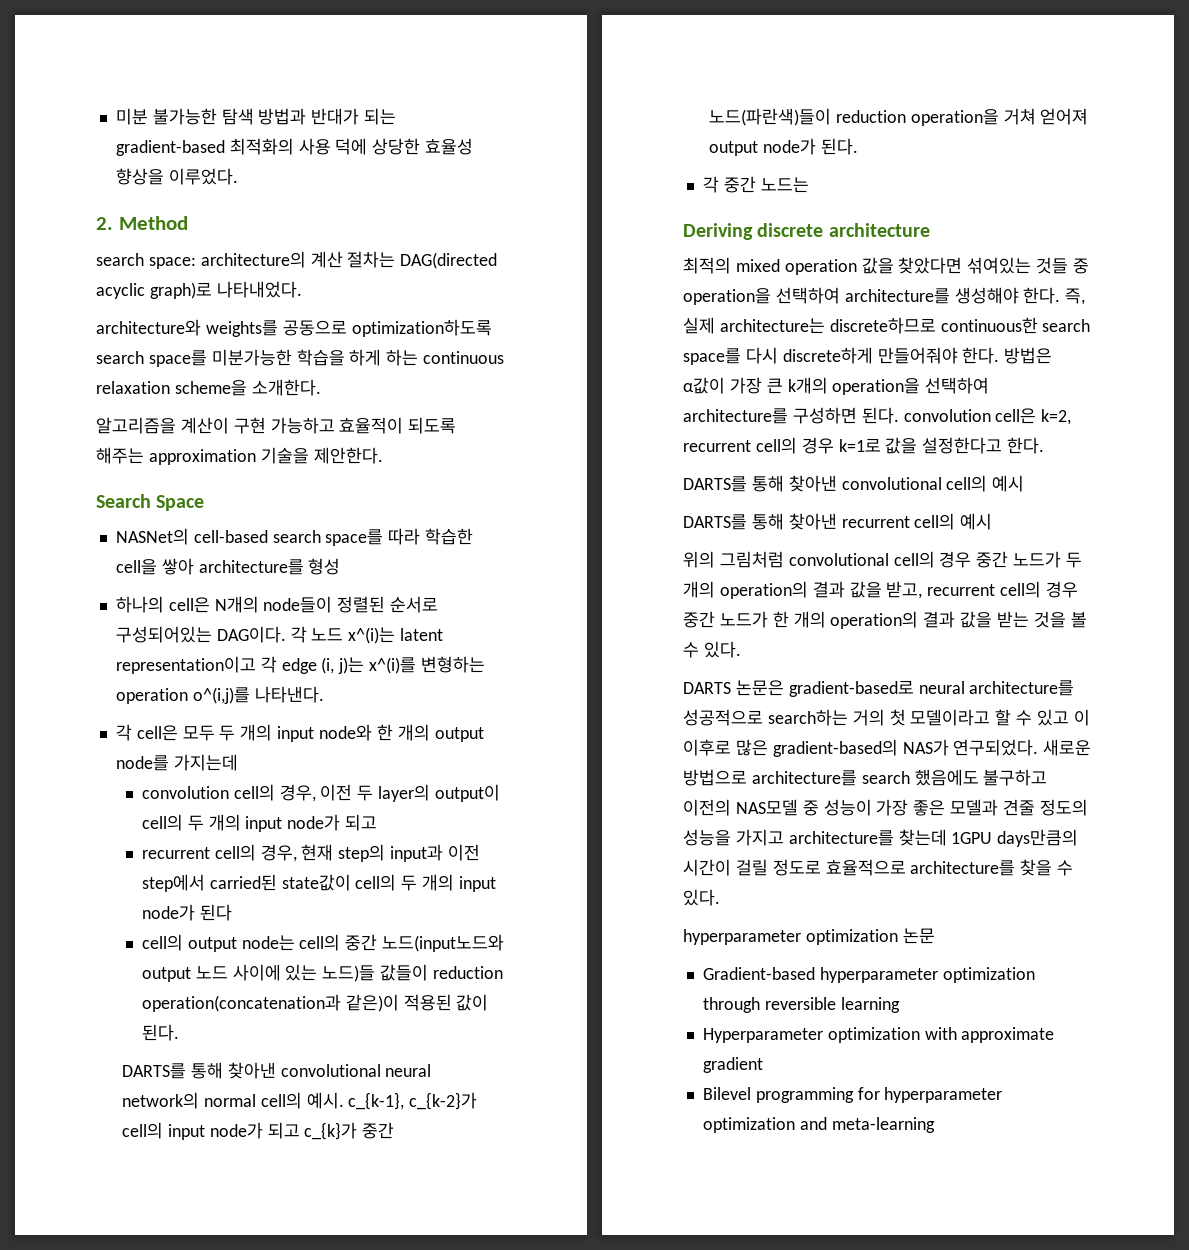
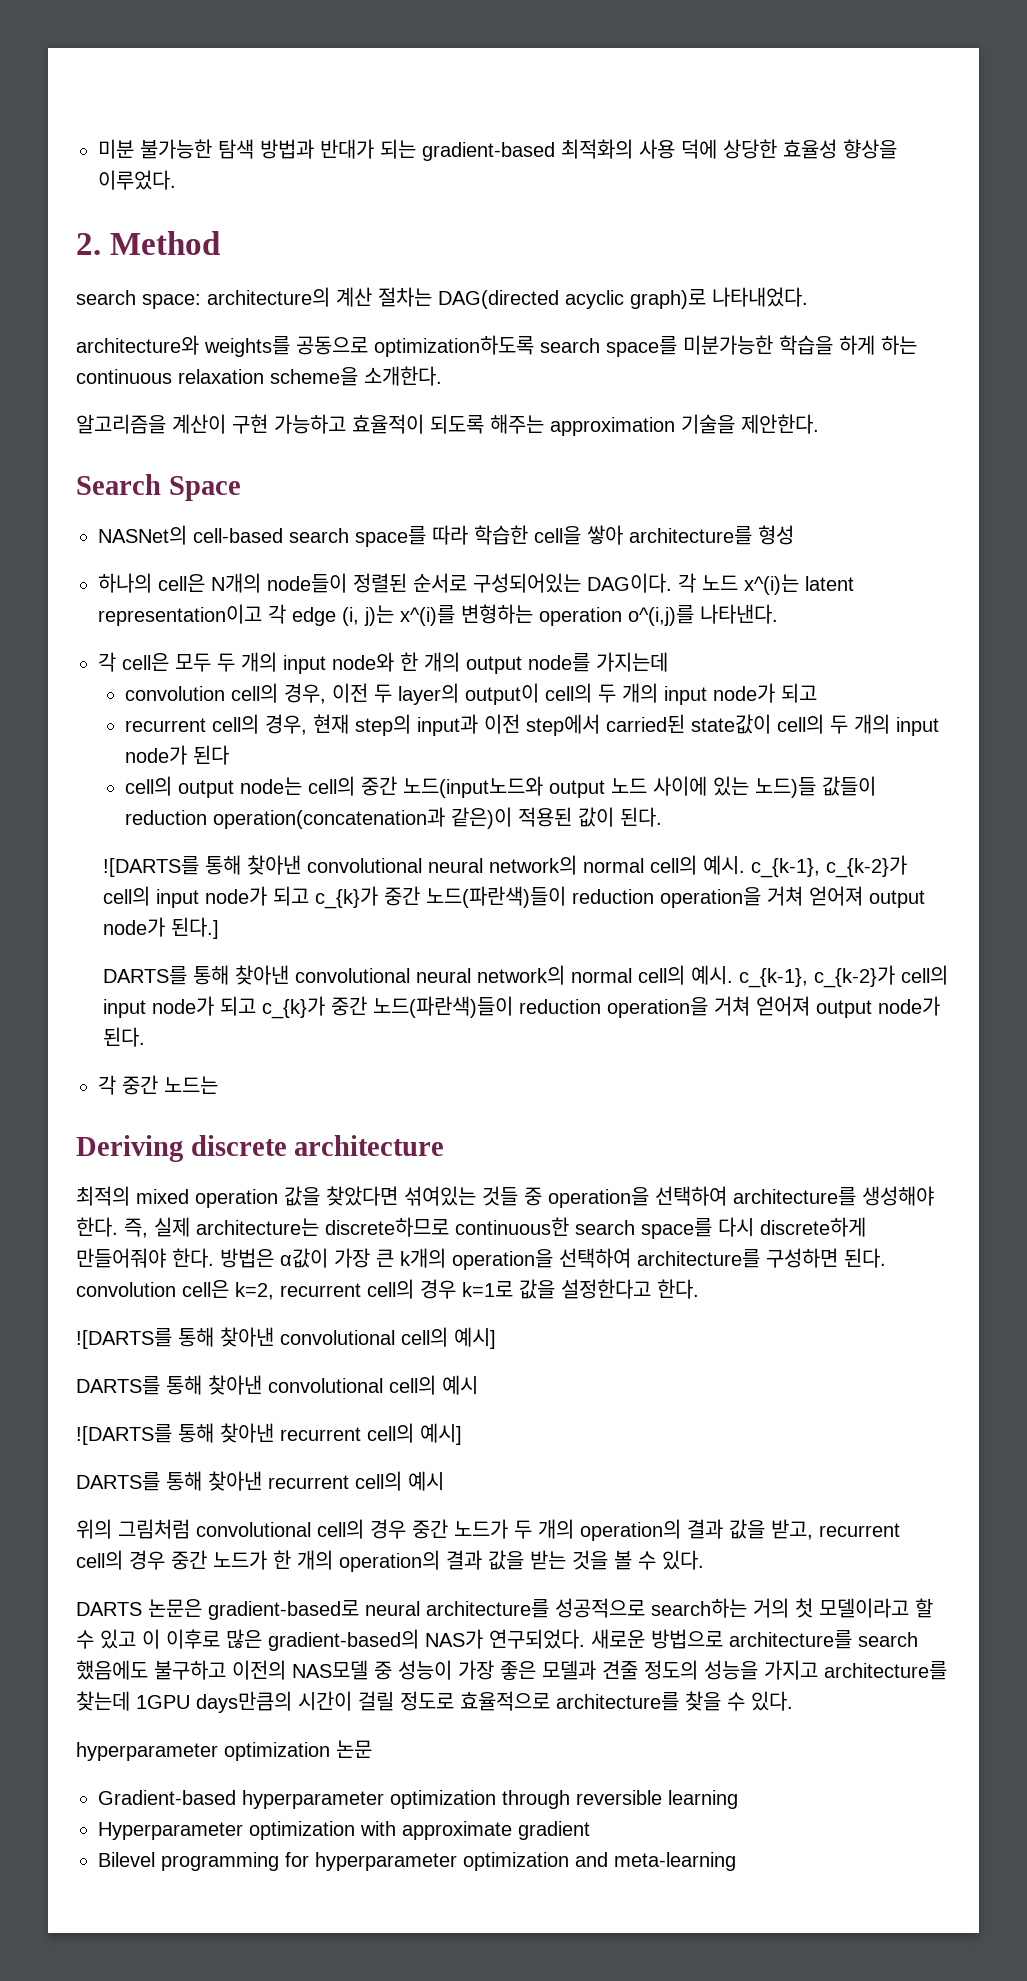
(179, 1032) none -> [102,855,907,878] [102,886,925,909] [102,917,219,939] // ![DARTS를 통해 찾아낸 convolutional neural network의 normal cell의 예시. c_{k-1}, c_{k-2}가 cell의 input node가 되고 c_{k}가 중간 노드(파란색)들이 reduction operation을 거쳐 얻어져 output node가 된다.]
(1045, 445) none -> [76,1327,496,1349] // ![DARTS를 통해 찾아낸 convolutional cell의 예시]
(1025, 483) none -> [76,1423,462,1445] // ![DARTS를 통해 찾아낸 recurrent cell의 예시]

